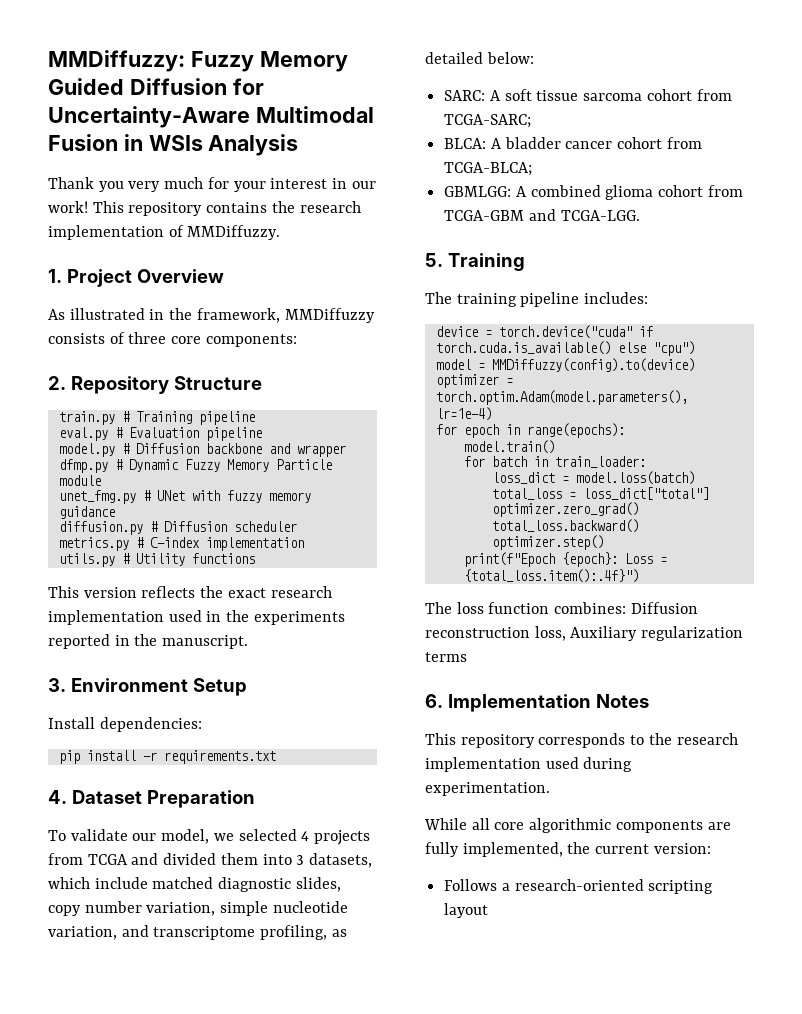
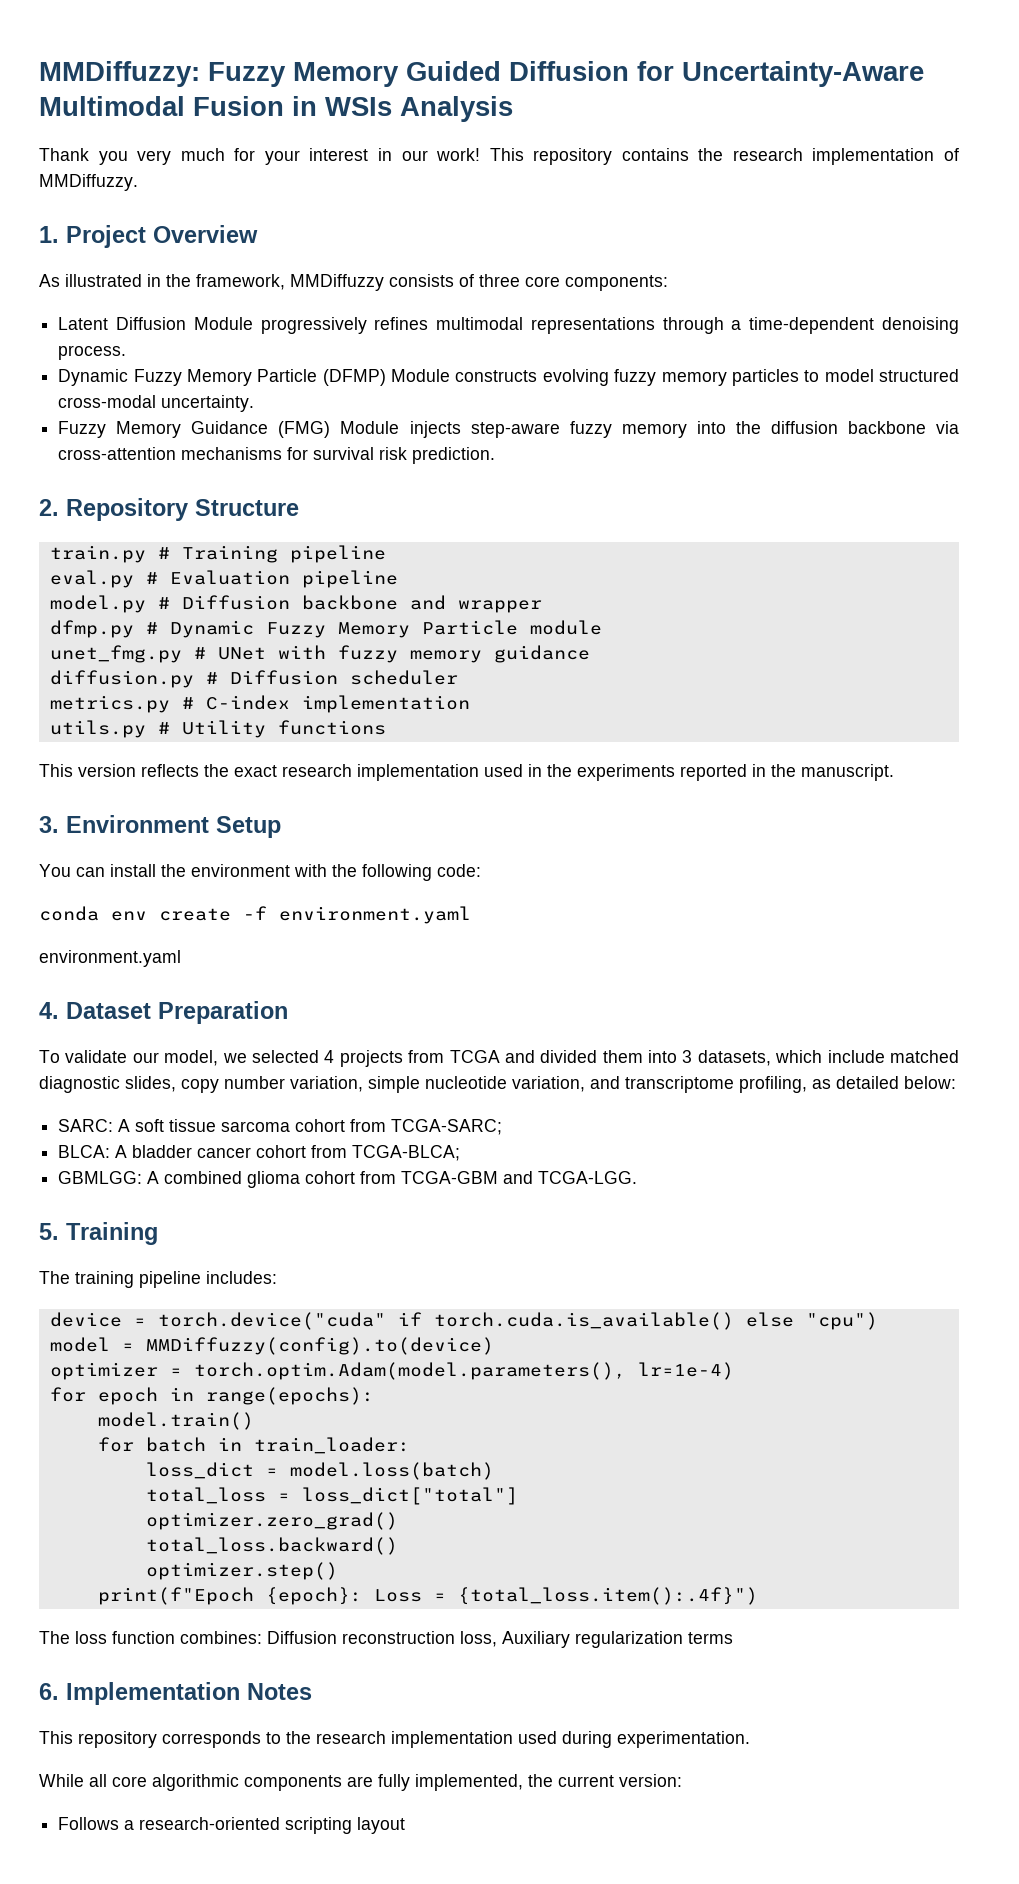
(297, 340) none -> [58,317,959,334] [58,345,127,360] [58,369,960,386] [58,395,255,412] [58,421,959,438] [58,447,496,464] // Latent Diffusion Module progressively refines multimodal representations through a time-dependent denoising process. // Dynamic Fuzzy Memory Particle (DFMP) Module constructs evolving fuzzy memory particles to model structured cross-modal uncertainty. // Fuzzy Memory Guidance (FMG) Module injects step-aware fuzzy memory into the diffusion backbone via cross-attention mechanisms for survival risk prediction.
[48,717,202,732] [58,750,276,764] Install dependencies: // pip install -r requirements.txt -> [39,864,481,881] [39,906,471,924] [39,950,181,967] You can install the environment with the following code: // conda env create -f environment.yaml // environment.yaml

